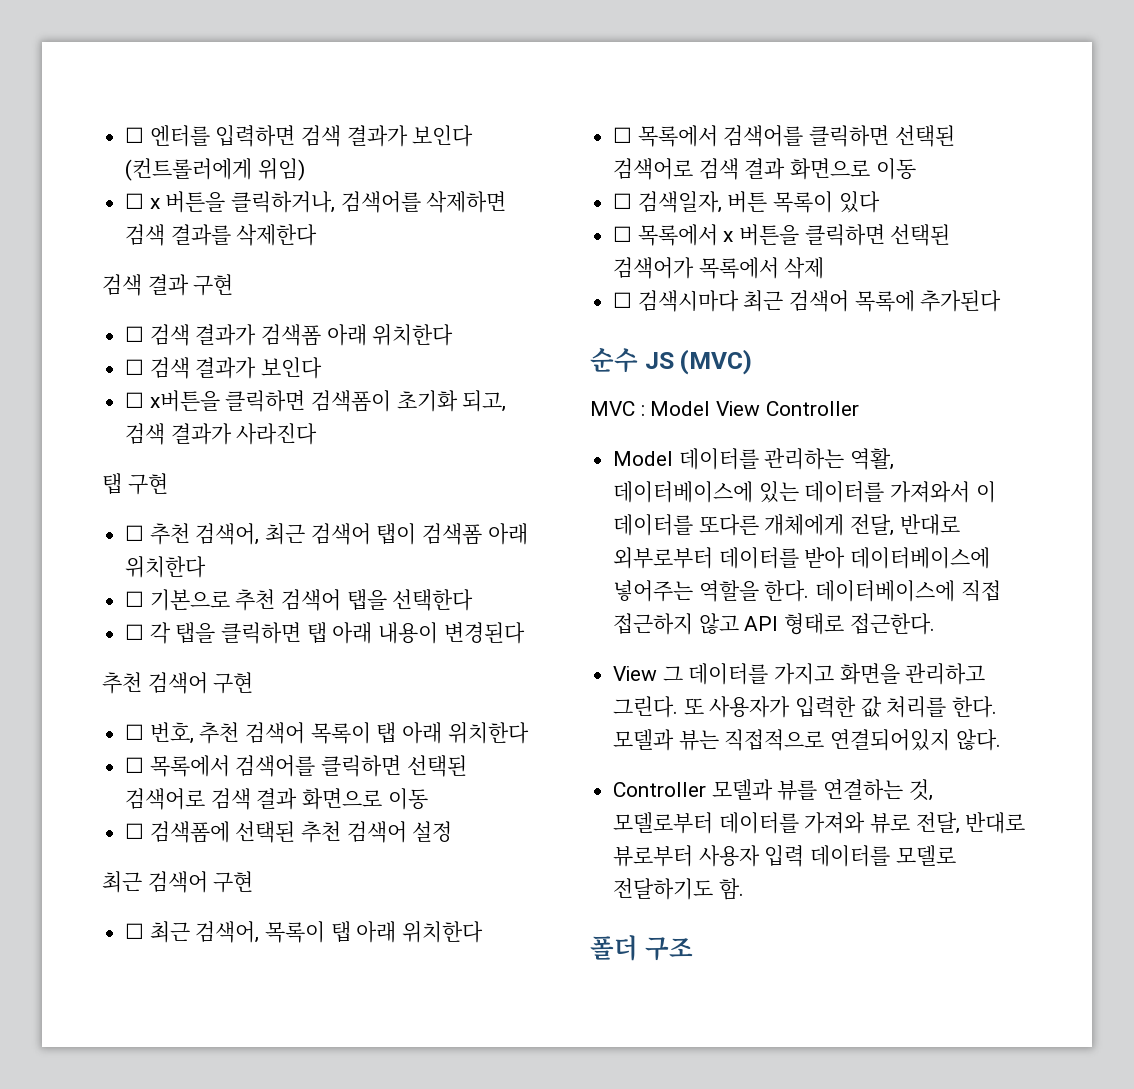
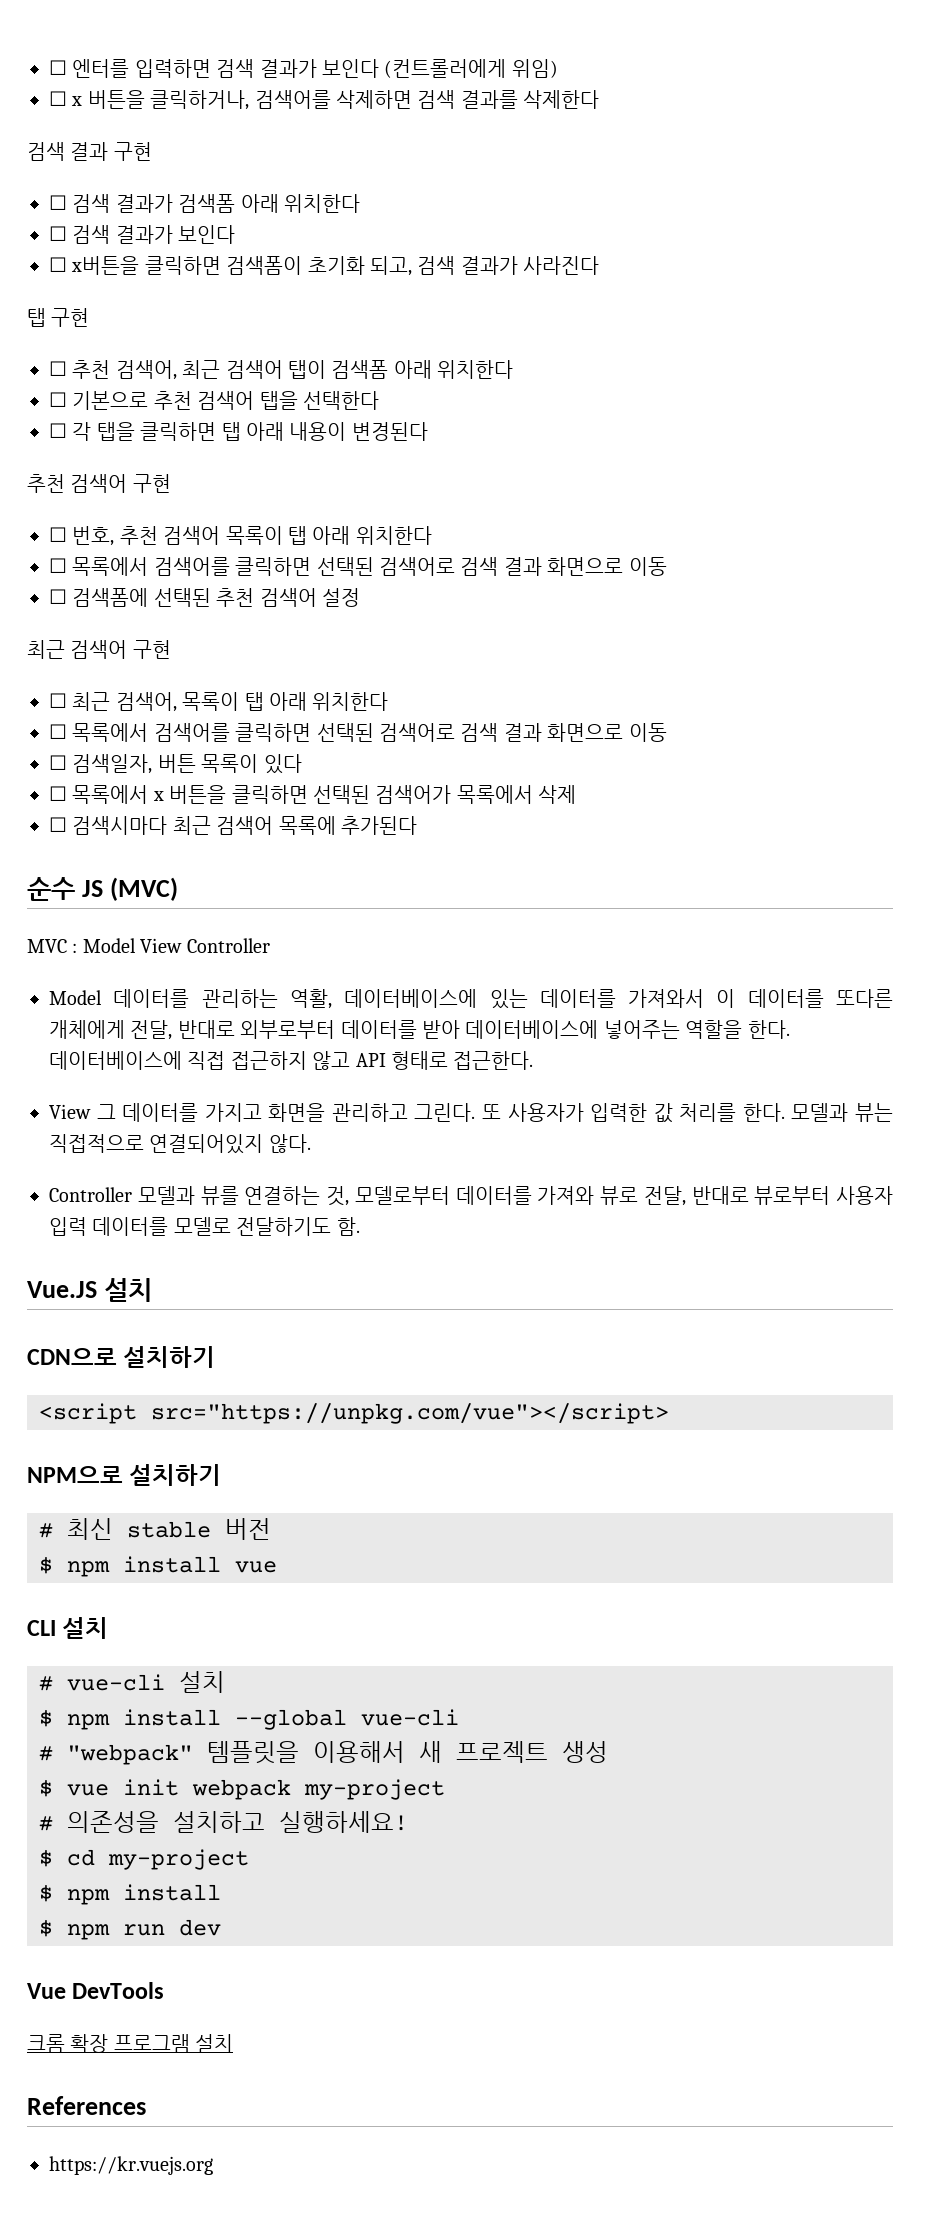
[590,935,693,961] 폴더 구조 -> [27,1278,153,1302] [27,1346,216,1368] [39,1403,669,1424] [27,1464,222,1486] [39,1518,271,1540] [39,1556,277,1577] [27,1617,109,1639] [39,1671,225,1693] [39,1709,459,1730] [39,1741,608,1765] [39,1779,445,1800] [39,1811,408,1833] [39,1849,249,1870] [39,1884,221,1905] [39,1919,221,1940] [27,1982,165,1999] [27,2034,234,2053] [27,2096,146,2115] [49,2156,213,2175] Vue.JS 설치 // CDN으로 설치하기 // <script src="https://unpkg.com/vue"></script> // NPM으로 설치하기 // # 최신 stable 버전 // $ npm install vue // CLI 설치 // # vue-cli 설치 // $ npm install --global vue-cli // # "webpack" 템플릿을 이용해서 새 프로젝트 생성 // $ vue init webpack my-project // # 의존성을 설치하고 실행하세요! // $ cd my-project // $ npm install // $ npm run dev // Vue DevTools // 크롬 확장 프로그램 설치 // References // https://kr.vuejs.org

